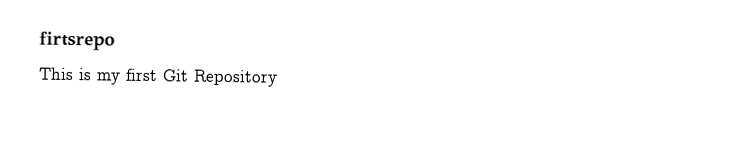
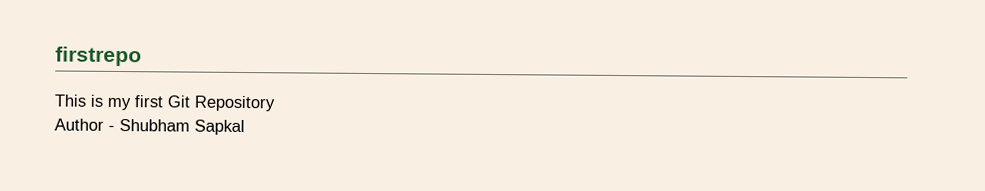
[39,31,115,51] firtsrepo -> [55,46,142,67] firstrepo
(278, 78) none -> [54,118,245,136] // Author - Shubham Sapkal

